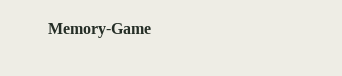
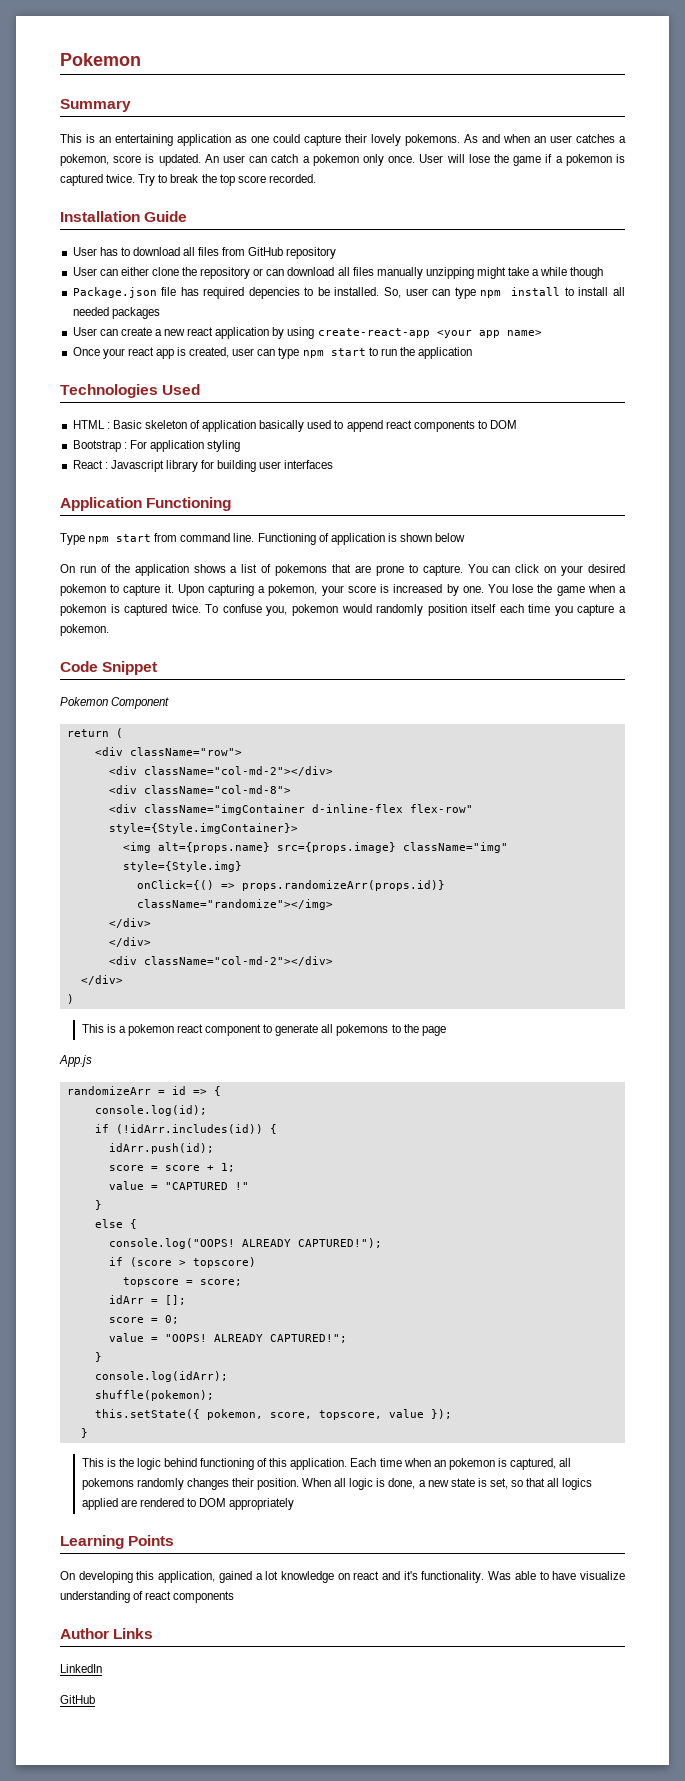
[48,23,151,38] Memory-Game -> [60,53,141,66] [60,99,131,112] [60,134,626,146] [60,154,625,166] [60,174,316,186] [60,211,188,222] [72,247,337,259] [72,267,604,279] [72,287,625,299] [72,307,160,319] [72,327,542,339] [72,347,473,359] [60,384,201,398] [72,420,518,432] [72,440,241,452] [72,460,334,472] [60,497,232,511] [60,533,466,545] [60,564,625,576] [60,584,627,596] [60,604,626,616] [60,624,109,636] [60,661,158,675] [60,697,170,709] [66,728,123,738] [94,747,242,756] [108,766,333,776] [108,785,291,794] [108,804,473,815] [108,823,298,834] [122,842,508,853] [122,861,242,872] [136,880,445,891] [136,899,333,910] [108,918,151,928] [108,937,151,947] [108,956,333,966] [80,975,123,985] [66,994,74,1004] [81,1024,446,1036] [59,1055,92,1067] [66,1086,221,1096] [94,1105,207,1116] [94,1124,277,1134] [108,1143,214,1154] [108,1163,235,1172] [108,1181,249,1190] [94,1200,102,1210] [94,1219,137,1229] [108,1238,382,1249] [108,1257,256,1268] [122,1277,242,1287] [108,1295,186,1305] [108,1315,179,1324] [108,1333,347,1343] [94,1352,102,1362] [94,1371,228,1382] [94,1390,214,1401] [94,1409,452,1420] [80,1428,88,1438] [81,1458,572,1470] [81,1478,593,1490] [81,1498,295,1510] [60,1535,175,1549] [60,1571,625,1583] [60,1591,235,1603] [60,1628,154,1639] [60,1664,102,1673] [60,1695,95,1704] Pokemon // Summary // This is an entertaining application as one could capture their lovely pokemons. As and when an user catches a pokemon, score is updated. An user can catch a pokemon only once. User will lose the game if a pokemon is captured twice. Try to break the top score recorded. // Installation Guide // User has to download all files from GitHub repository // User can either clone the repository or can download all files manually unzipping might take a while though // Package.json file has required depencies to be installed. So, user can type npm install to install all needed packages // User can create a new react application by using create-react-app <your app name> // Once your react app is created, user can type npm start to run the application // Technologies Used // HTML : Basic skeleton of application basically used to append react components to DOM // Bootstrap : For application styling // React : Javascript library for building user interfaces // Application Functioning // Type npm start from command line. Functioning of application is shown below // On run of the application shows a list of pokemons that are prone to capture. You can click on your desired pokemon to capture it. Upon capturing a pokemon, your score is increased by one. You lose the game when a pokemon is captured twice. To confuse you, pokemon would randomly position itself each time you capture a pokemon. // Code Snippet // Pokemon Component // return ( // <div className="row"> // <div className="col-md-2"></div> // <div className="col-md-8"> // <div className="imgContainer d-inline-flex flex-row" style={Style.imgContainer}> // <img alt={props.name} src={props.image} className="img" style={Style.img} // onClick={() => props.randomizeArr(props.id)} className="randomize"></img> // </div> // </div> // <div className="col-md-2"></div> // </div> // ) // This is a pokemon react component to generate all pokemons to the page // App.js // randomizeArr = id => { // console.log(id); // if (!idArr.includes(id)) { // idArr.push(id); // score = score + 1; // value = "CAPTURED !" // } // else { // console.log("OOPS! ALREADY CAPTURED!"); // if (score > topscore) // topscore = score; // idArr = []; // score = 0; // value = "OOPS! ALREADY CAPTURED!"; // } // console.log(idArr); // shuffle(pokemon); // this.setState({ pokemon, score, topscore, value }); // } // This is the logic behind functioning of this application. Each time when an pokemon is captured, all pokemons randomly changes their position. When all logic is done, a new state is set, so that all logics applied are rendered to DOM appropriately // Learning Points // On developing this application, gained a lot knowledge on react and it's functionality. Was able to have visualize understanding of react components // Author Links // LinkedIn // GitHub

